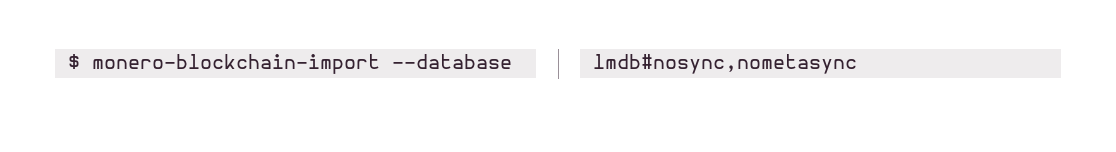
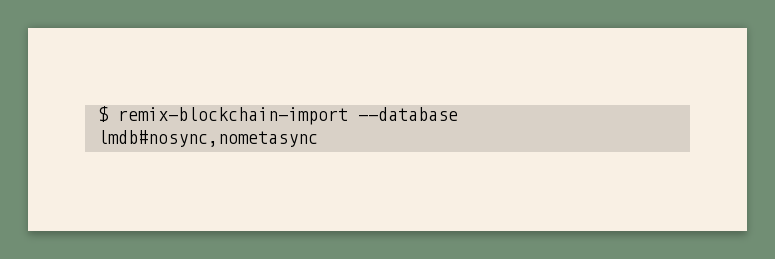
[91,54,380,74] monero-blockchain-import -> [117,107,348,125] remix-blockchain-import

